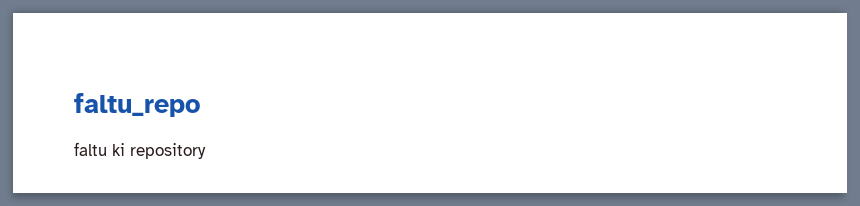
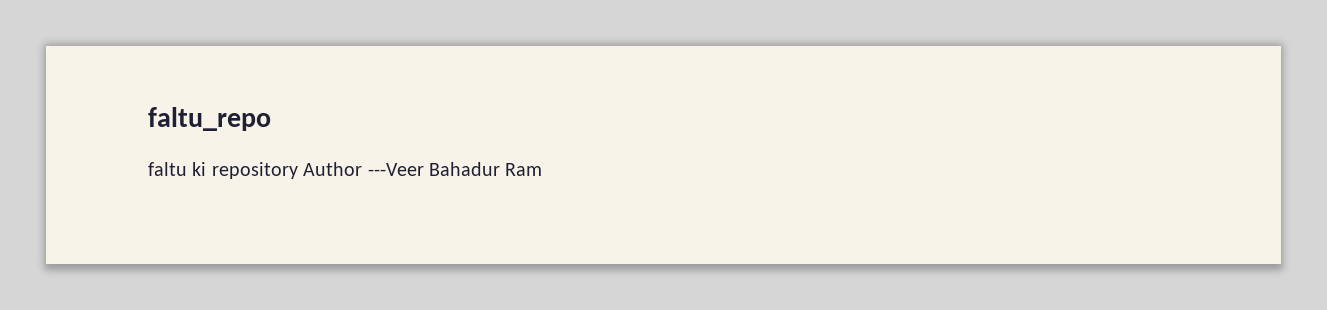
(206, 151) none -> [303,162,543,176] Author ---Veer Bahadur Ram

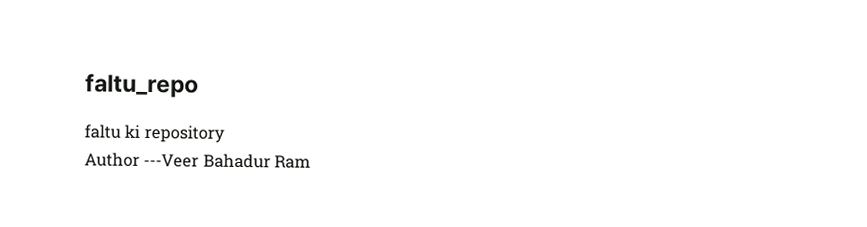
(298, 170) none -> (225, 133) //

